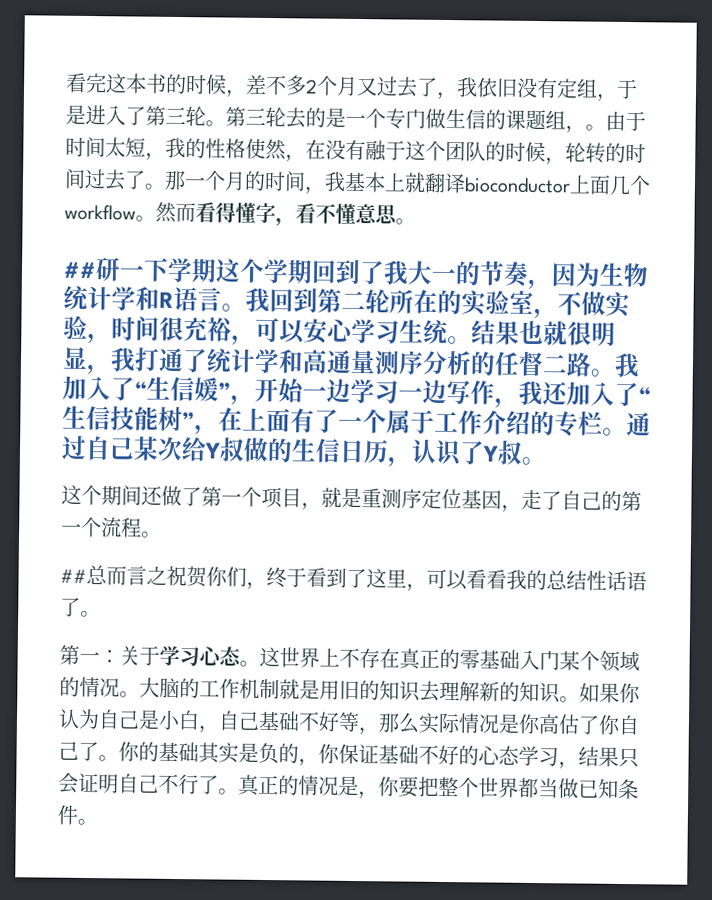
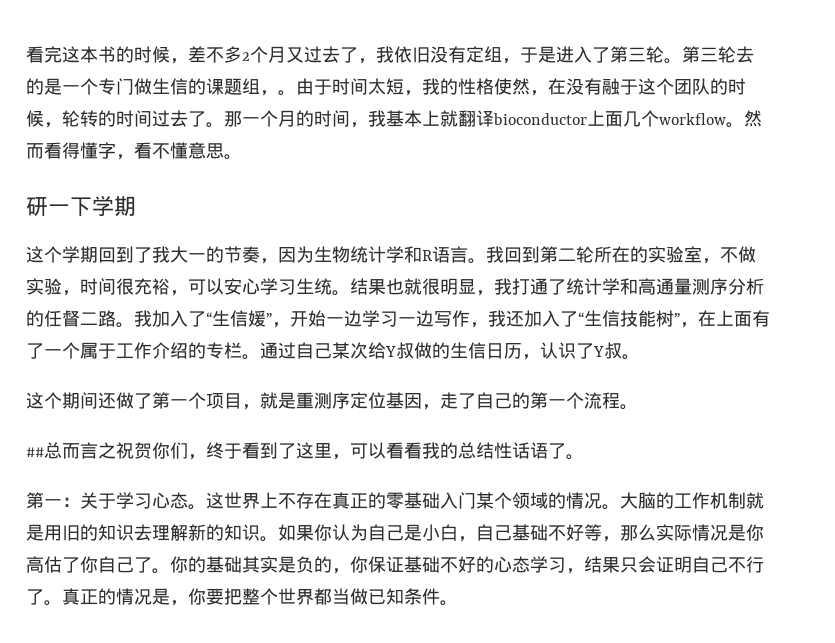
[63,261,97,279] ## -> (242, 157) none
(217, 270) none -> (136, 206) //

